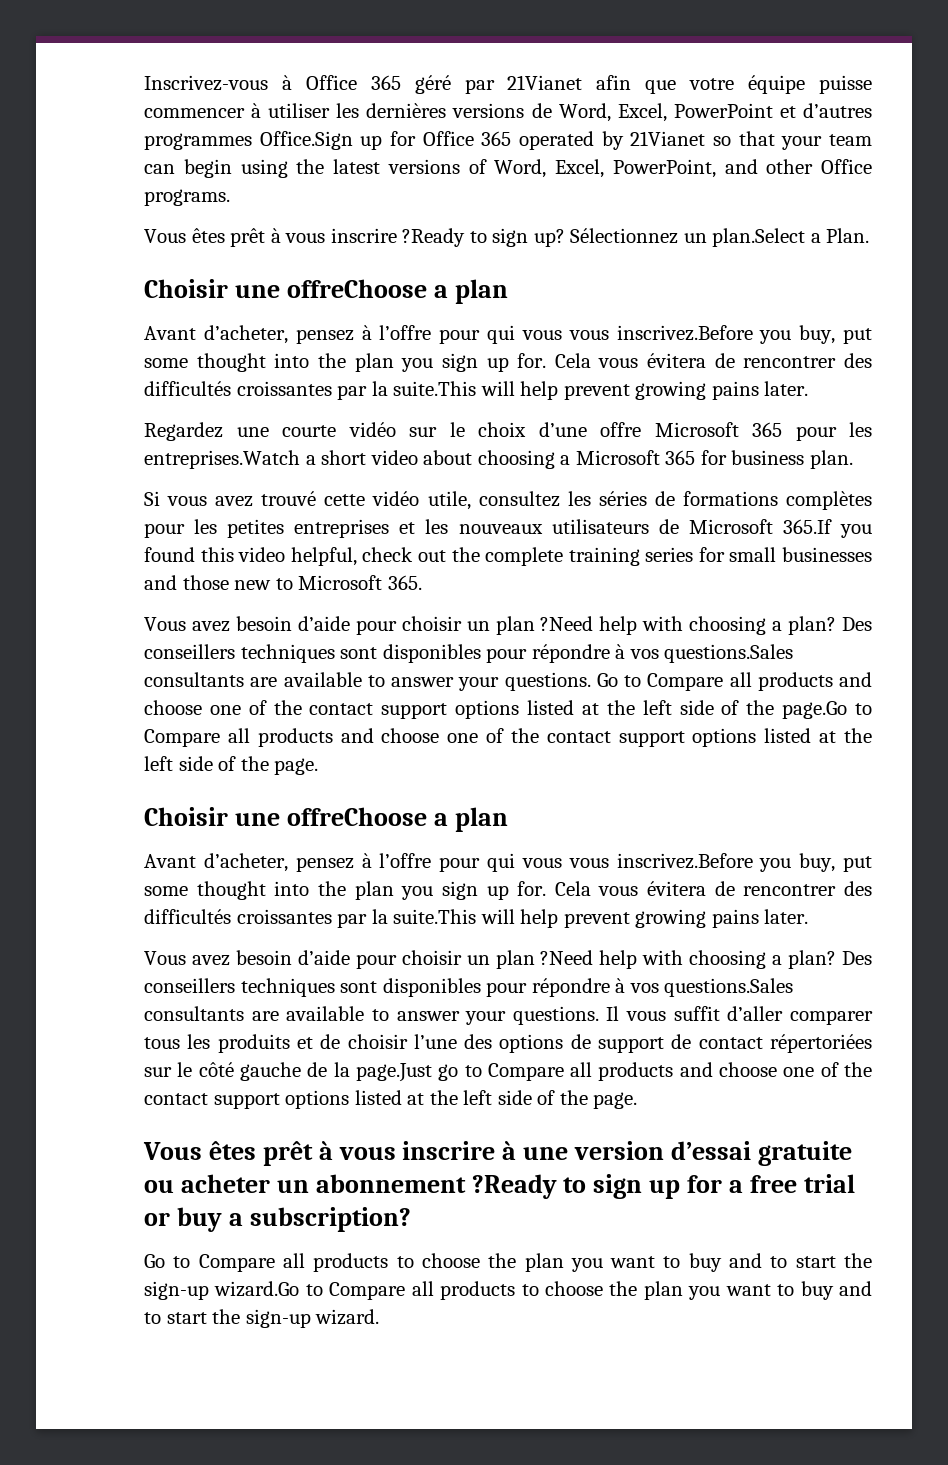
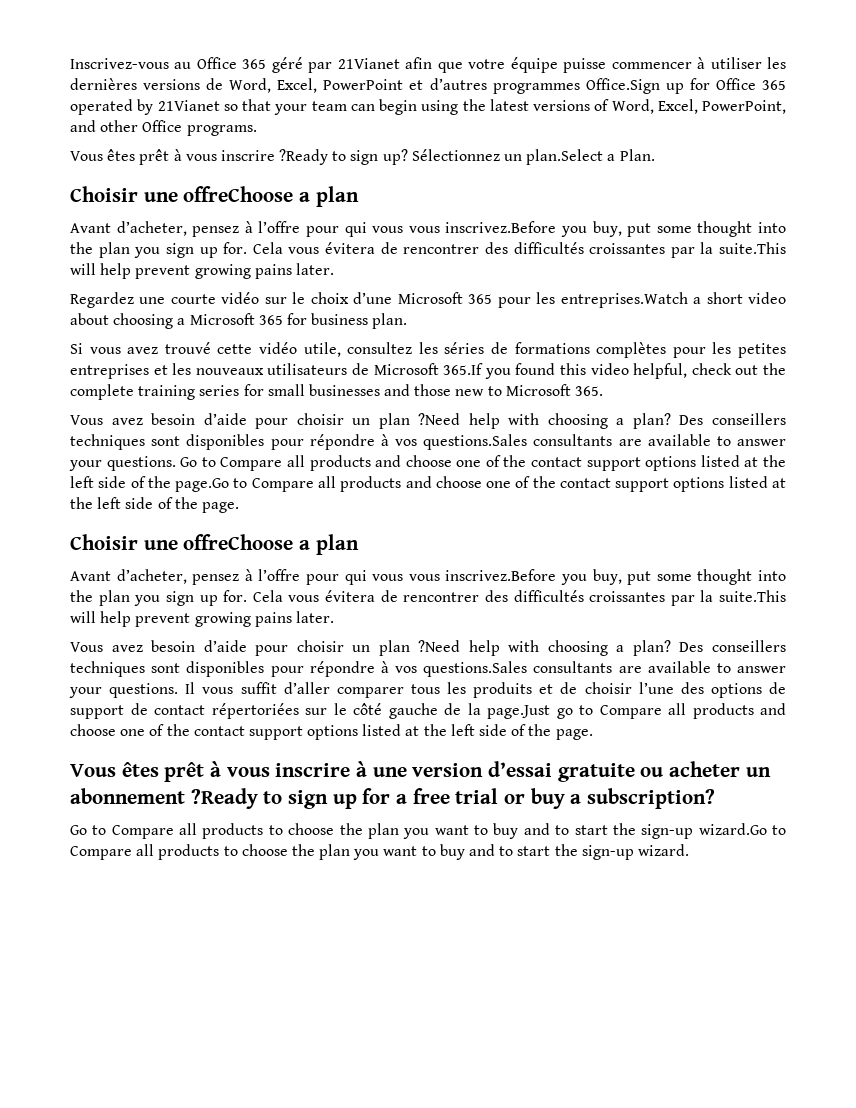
[281,75,292,90] à -> [174,62,192,69] au
[600,422,641,437] offre -> (393, 298) none

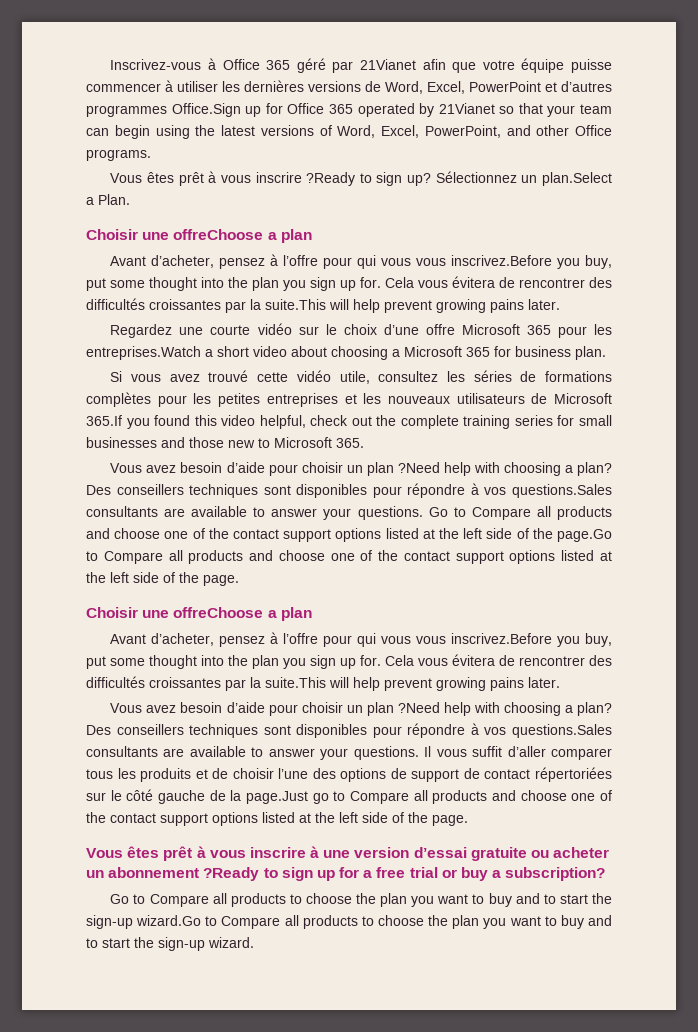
[174,62,192,69] au -> [207,58,216,70] à
(393, 298) none -> [425,324,455,335] offre

